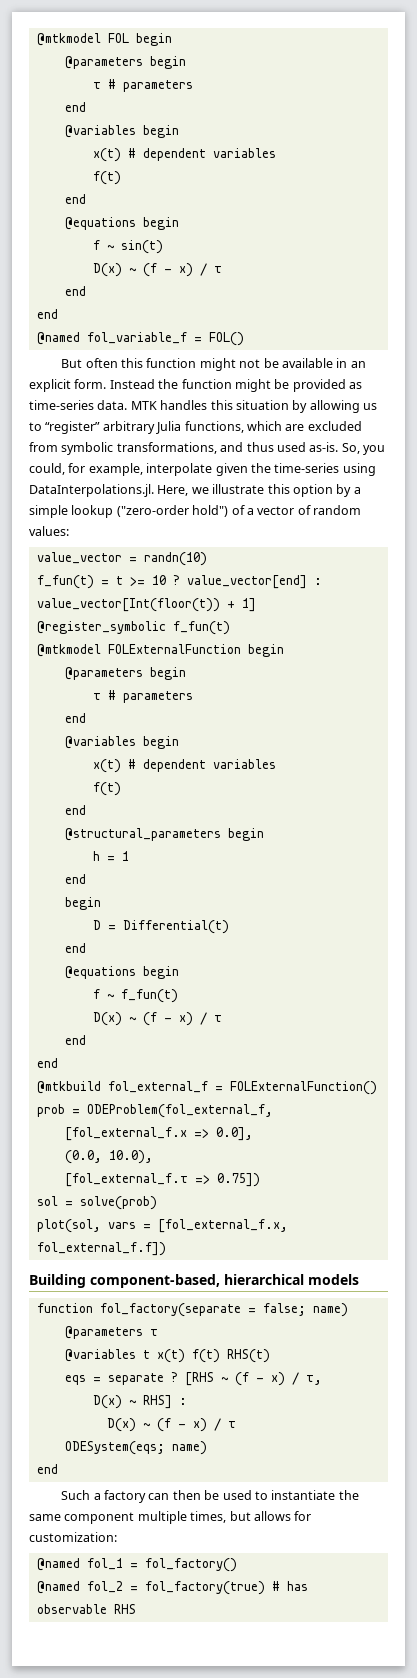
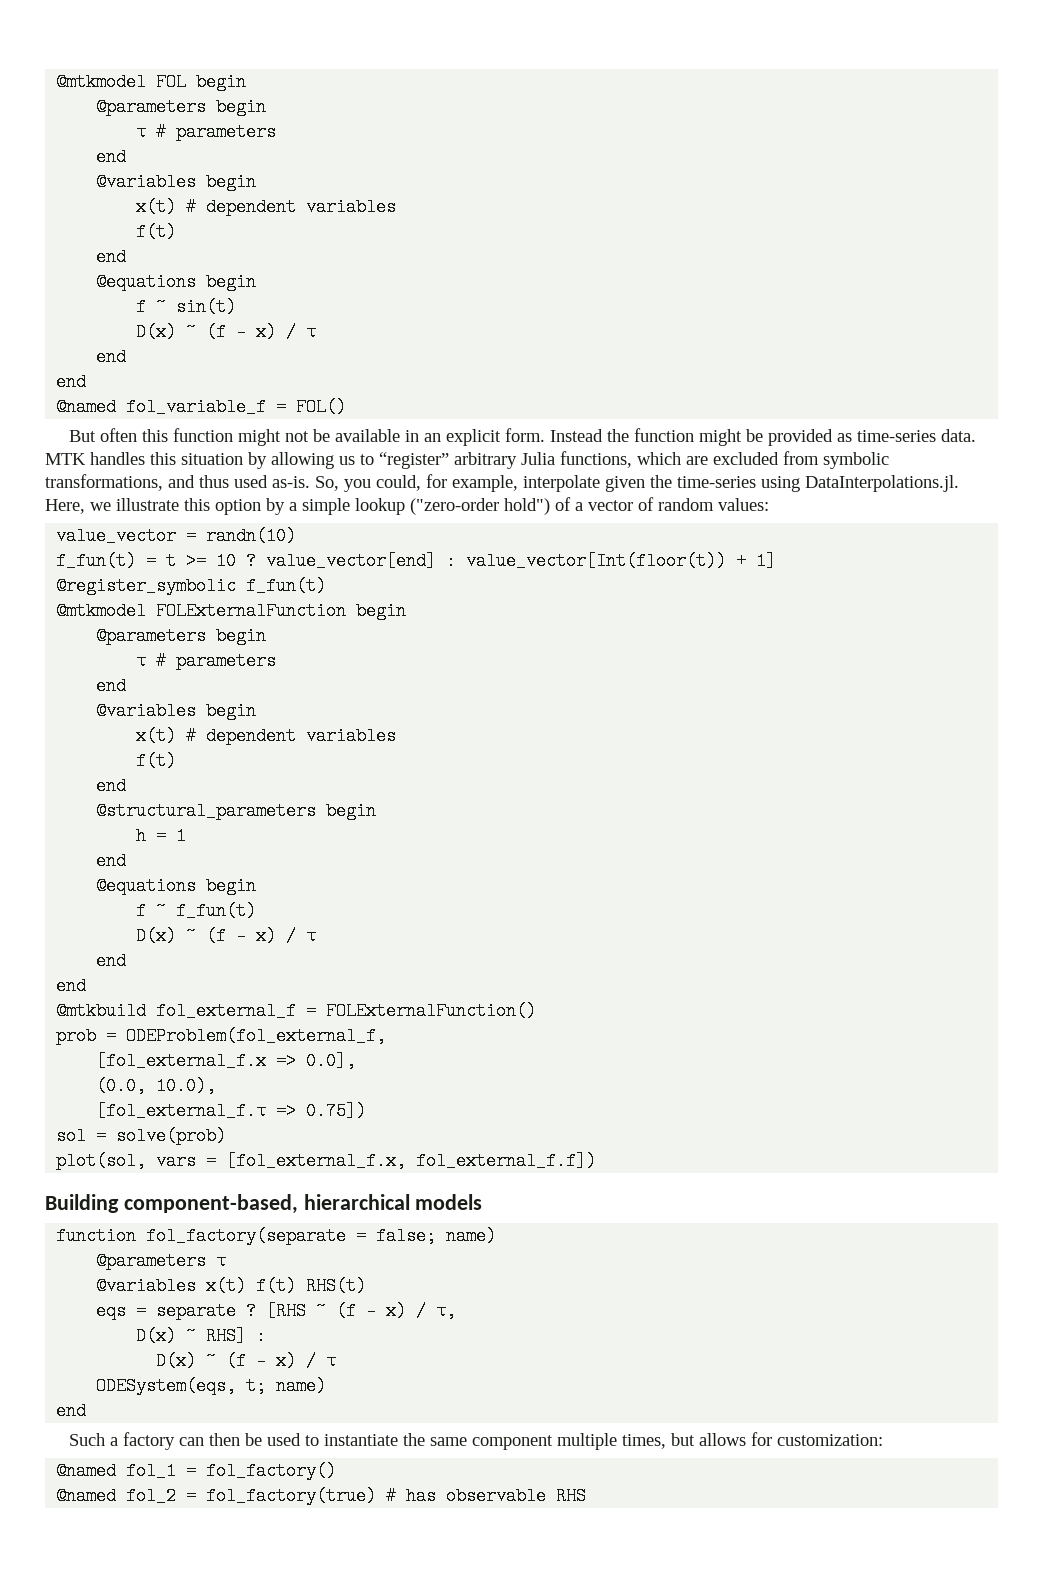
[64,897,101,910] [92,920,229,934] [64,943,86,953] // begin // D = Differential(t) // end -> (127, 861) none
[142,1350,150,1359] t -> (197, 1286) none
[64,1441,165,1455] ODESystem(eqs; -> [96,1377,267,1395] ODESystem(eqs, t;

